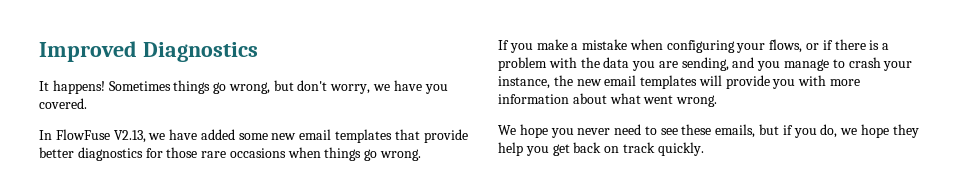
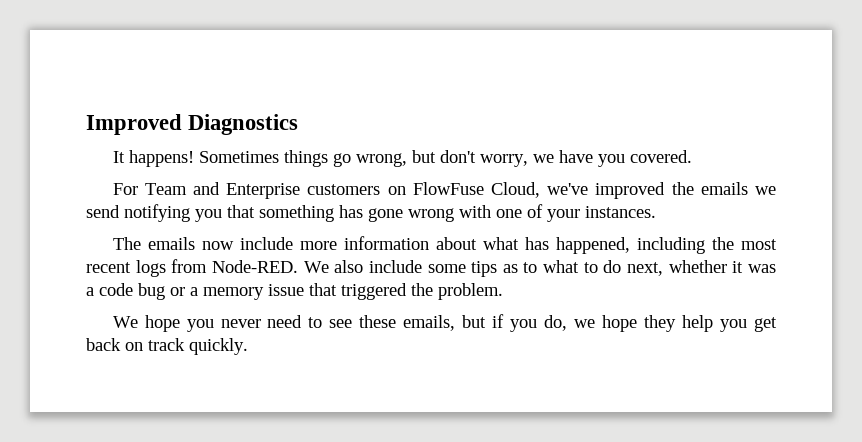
[39,129,468,143] [39,147,422,161] [498,39,890,53] [498,57,913,71] [498,75,861,89] [498,93,718,107] In FlowFuse V2.13, we have added some new email templates that provide better diagnostics for those rare occasions when things go wrong. // If you make a mistake when configuring your flows, or if there is a problem with the data you are sending, and you manage to crash your instance, the new email templates will provide you with more information about what went wrong. -> [112,182,776,199] [86,204,656,222] [112,236,777,254] [86,259,776,277] [86,283,503,300] For Team and Enterprise customers on FlowFuse Cloud, we've improved the emails we send notifying you that something has gone wrong with one of your instances. // The emails now include more information about what has happened, including the most recent logs from Node-RED. We also include some tips as to what to do next, whether it was a code bug or a memory issue that triggered the problem.

